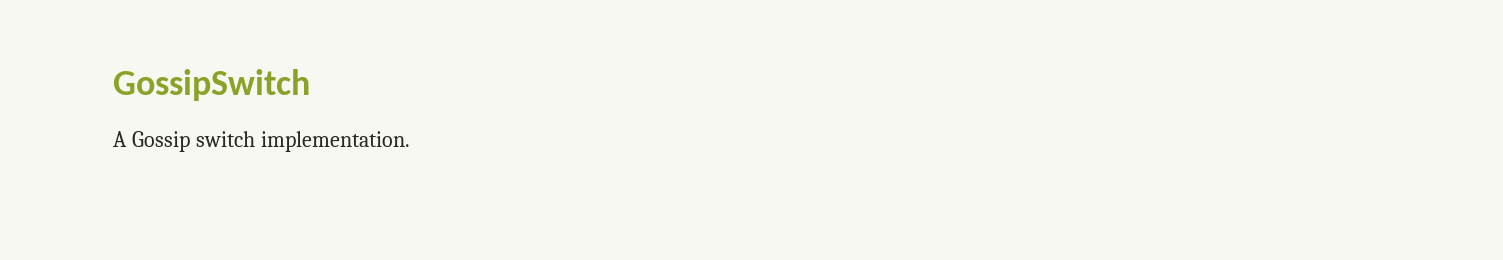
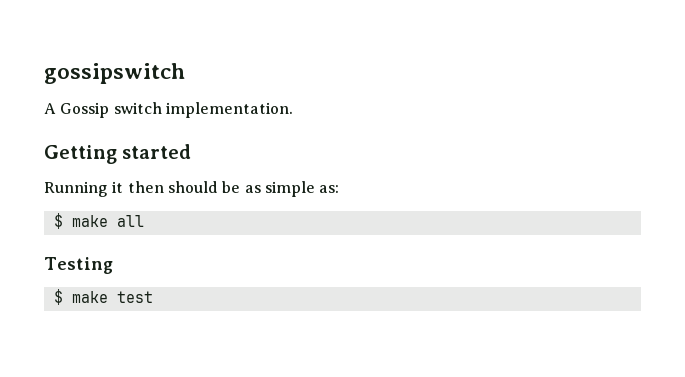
[113,69,310,101] GossipSwitch -> [44,63,185,84] gossipswitch
(410, 141) none -> [44,144,192,164] [44,181,340,197] [53,213,144,229] [44,257,113,274] [53,289,153,305] // Getting started // Running it then should be as simple as: // $ make all // Testing // $ make test

